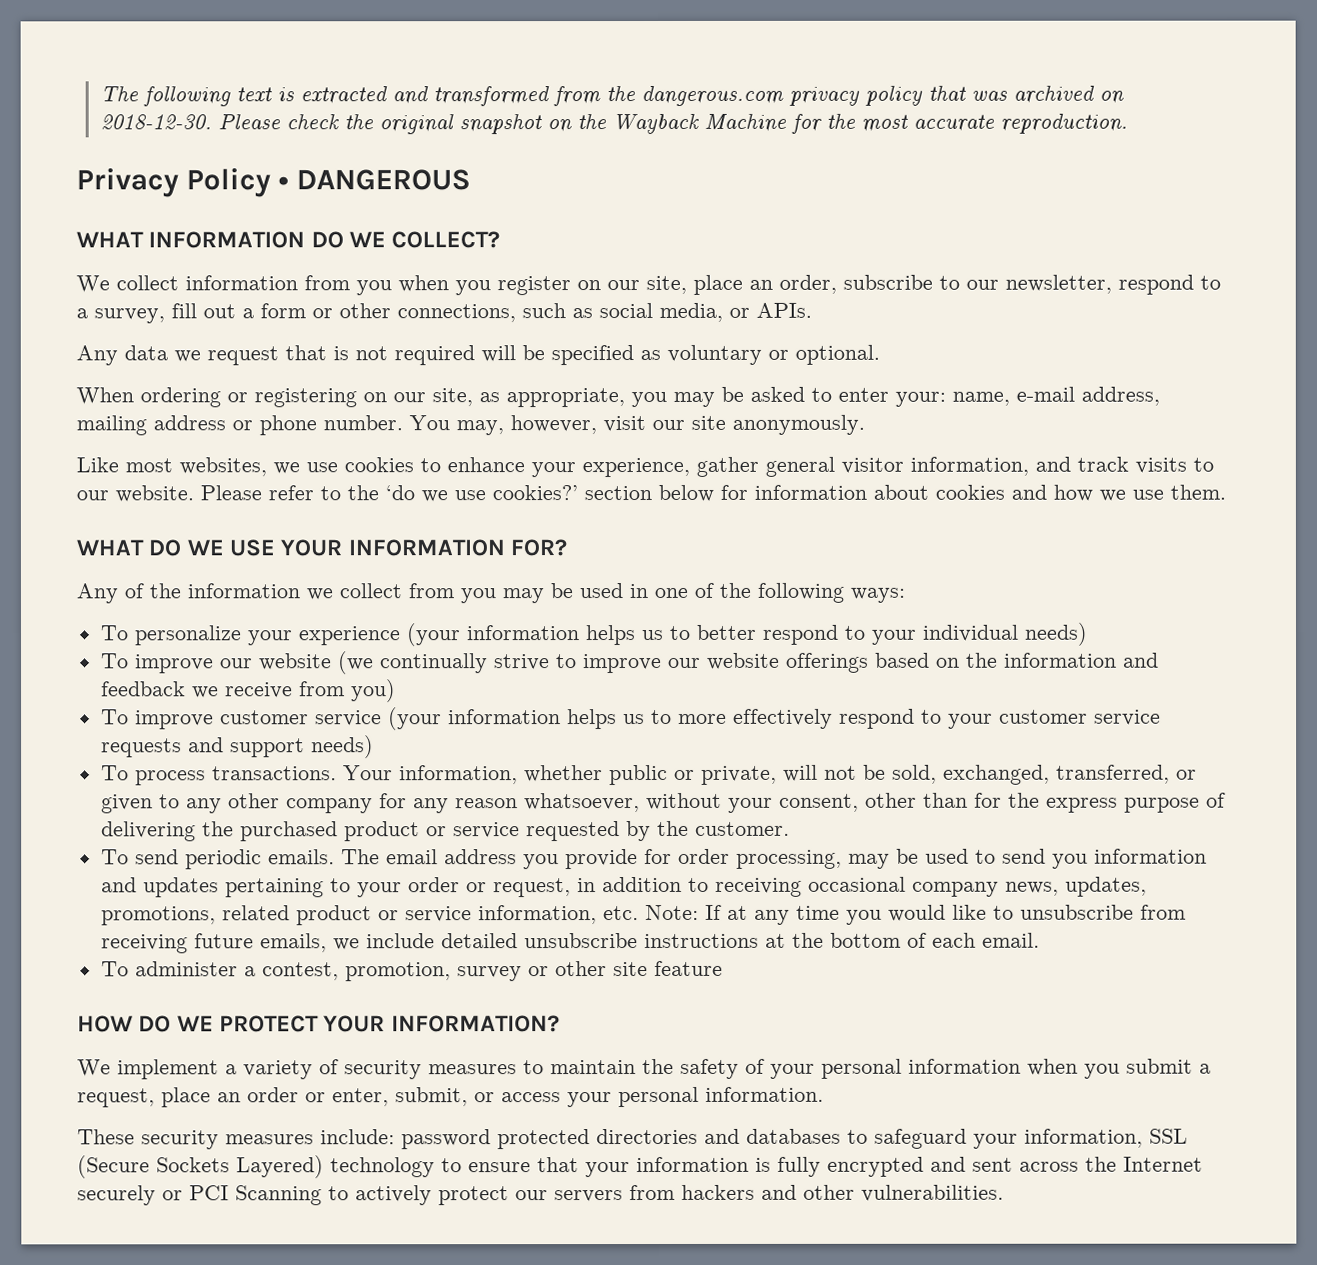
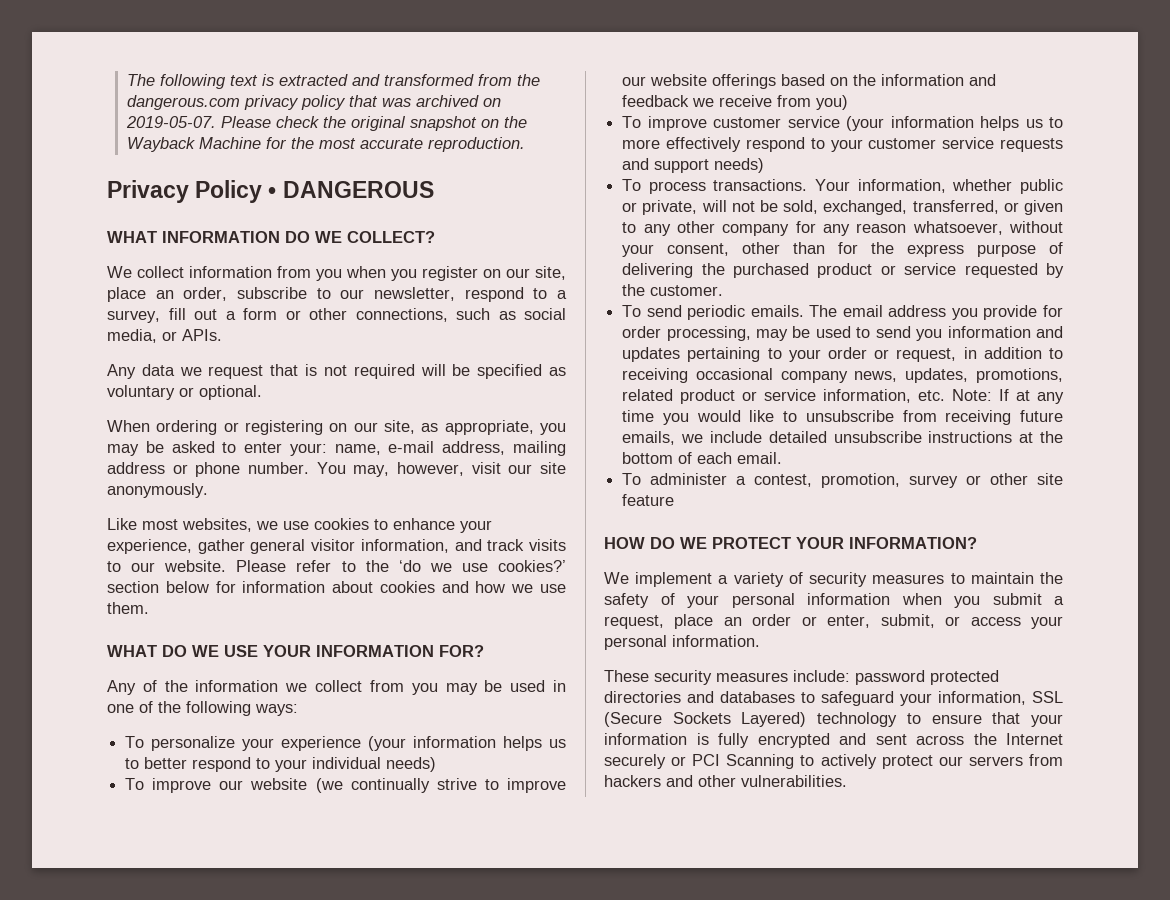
[99,114,212,130] 2018-12-30. -> [125,116,216,128] 2019-05-07.

